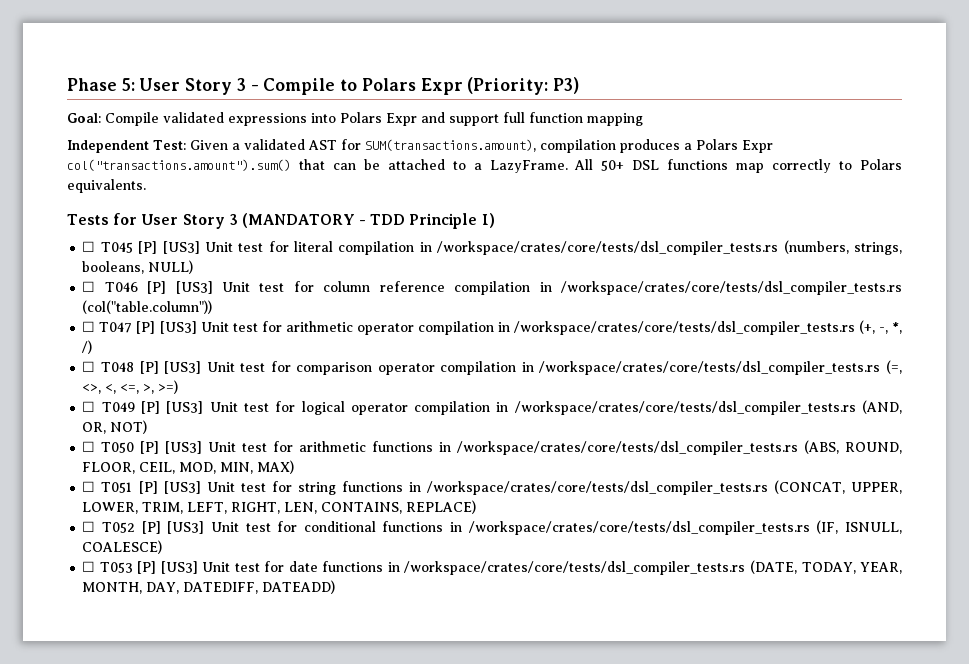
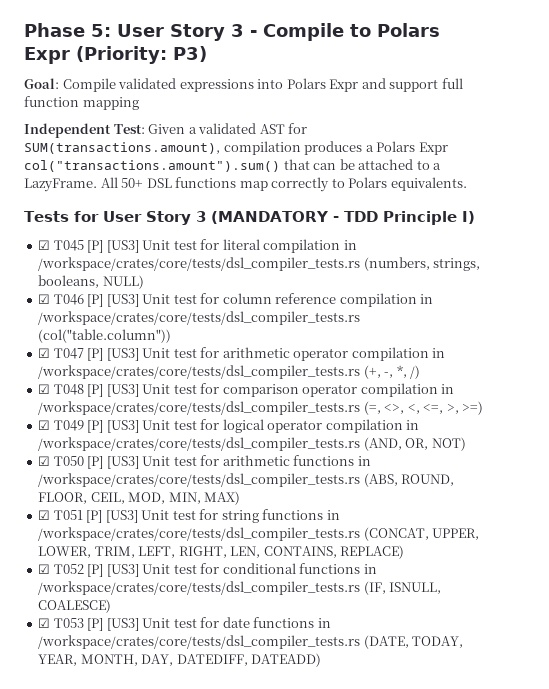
[82,241,96,252] ☐ -> [38,240,51,250] ☑
[82,281,96,292] ☐ -> [38,294,51,304] ☑
[82,321,96,332] ☐ -> [38,348,51,358] ☑
[82,361,96,372] ☐ -> [38,384,51,394] ☑
[82,401,96,412] ☐ -> [38,420,51,430] ☑
[82,441,96,452] ☐ -> [38,456,51,466] ☑
[82,481,96,492] ☐ -> [38,510,51,520] ☑
[82,521,96,532] ☐ -> [38,564,51,574] ☑
[82,561,96,572] ☐ -> [38,618,51,628] ☑

